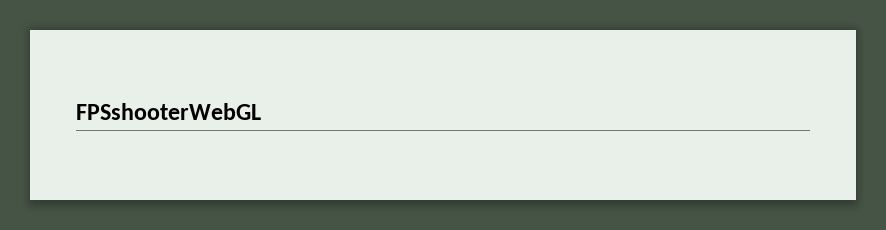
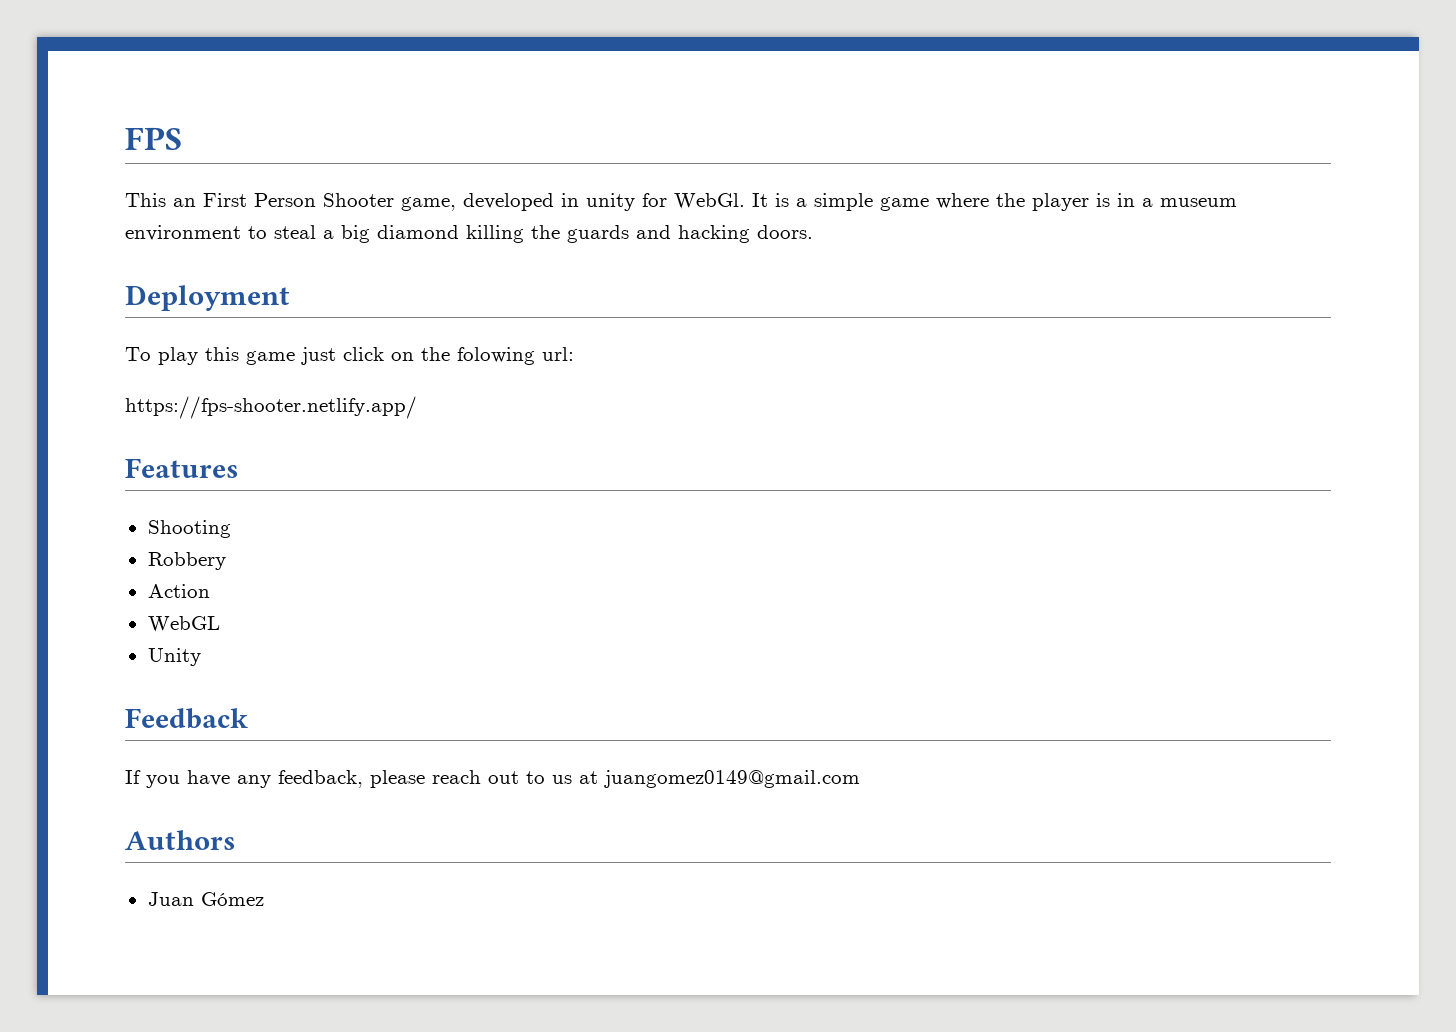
[76,103,261,120] FPSshooterWebGL -> [125,127,182,150] [125,193,1237,211] [125,225,813,243] [125,285,290,311] [125,347,574,365] [125,396,417,419] [125,458,239,478] [147,520,231,538] [147,552,226,570] [147,584,210,598] [147,616,220,632] [147,648,201,666] [125,708,248,729] [125,770,860,788] [125,830,236,850] [147,892,264,906] FPS // This an First Person Shooter game, developed in unity for WebGl. It is a simple game where the player is in a museum environment to steal a big diamond killing the guards and hacking doors. // Deployment // To play this game just click on the folowing url: // https://fps-shooter.netlify.app/ // Features // Shooting // Robbery // Action // WebGL // Unity // Feedback // If you have any feedback, please reach out to us at juangomez0149@gmail.com // Authors // Juan Gómez

